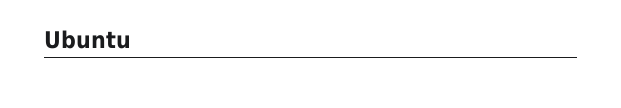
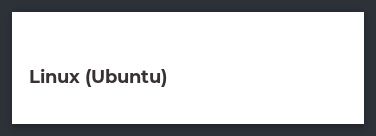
[44,30,131,49] Ubuntu -> [29,68,167,87] Linux (Ubuntu)

